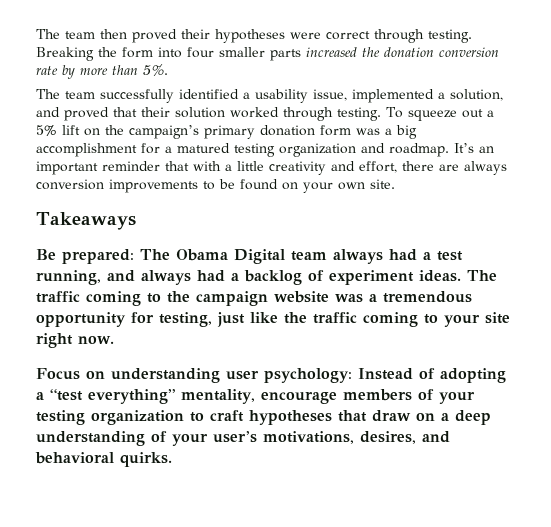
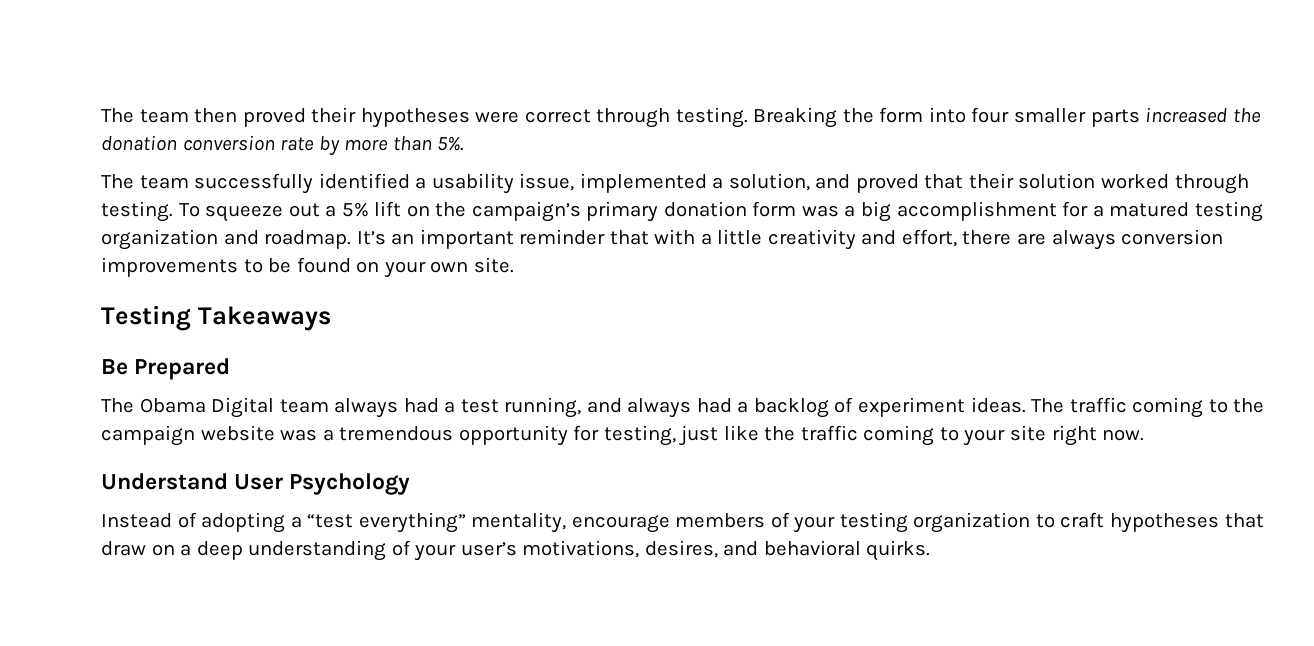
(395, 184) none -> [101,305,191,331] Testing
[62,249,134,264] prepared: -> [134,358,231,380] Prepared //
[36,368,352,383] Focus on understanding user psychology: -> [101,473,411,495] Understand User Psychology //

